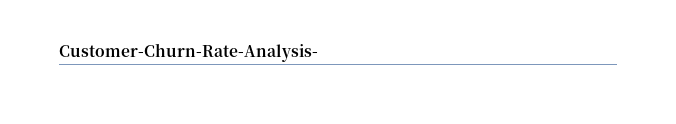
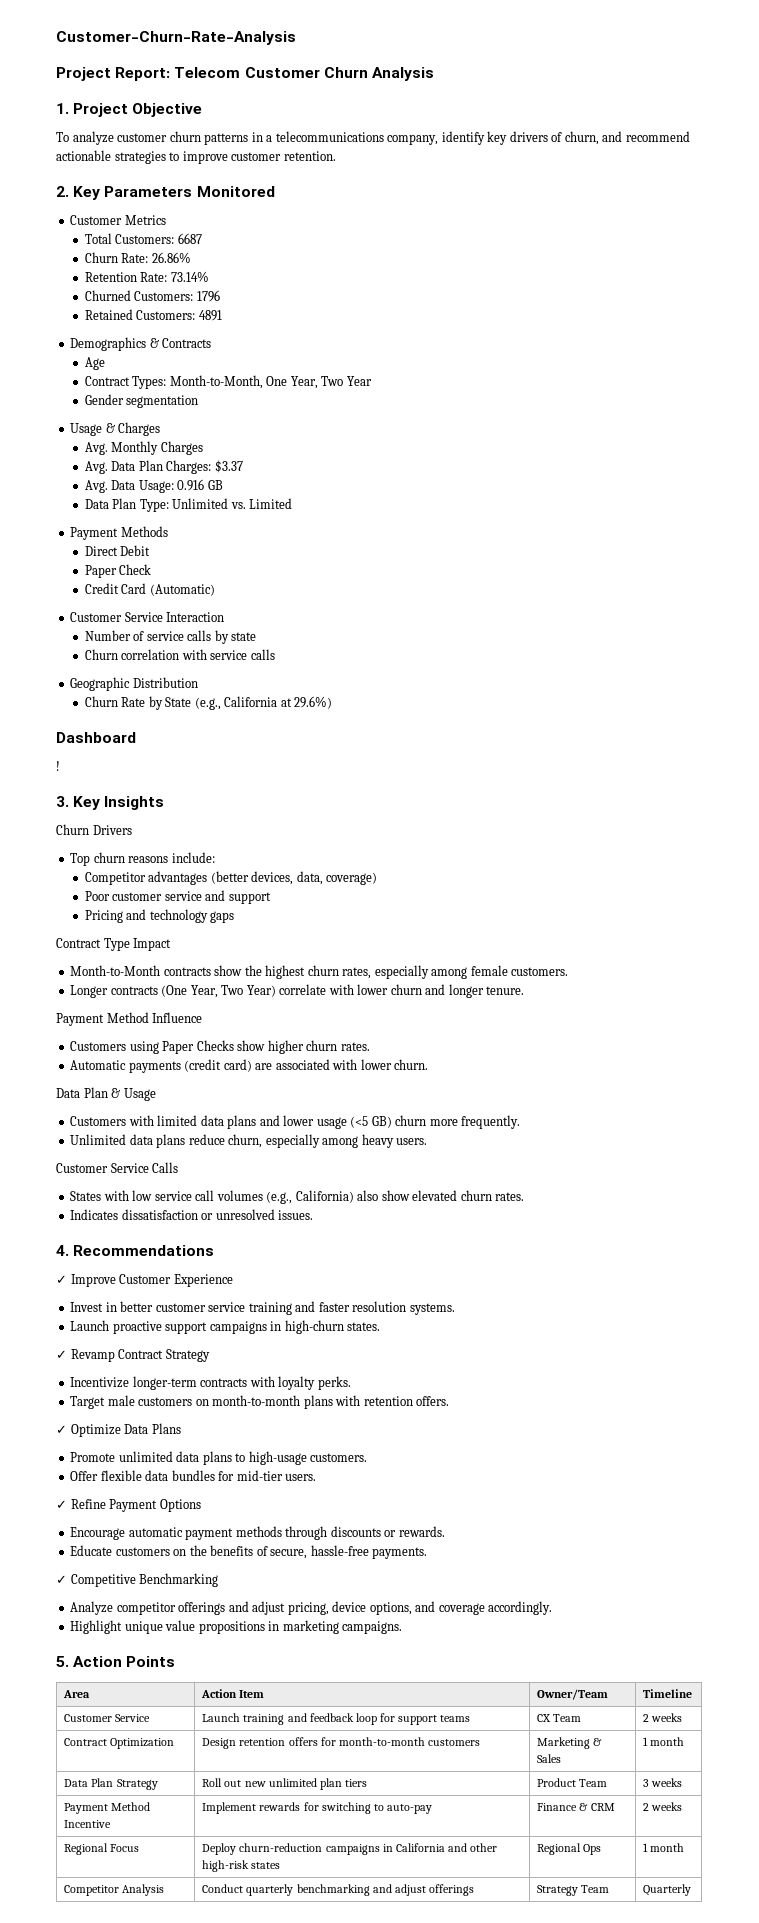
[59,43,318,62] Customer-Churn-Rate-Analysis- -> [56,31,296,45] [56,67,434,81] [56,103,203,117] [56,131,690,145] [56,150,336,164] [56,186,275,200] [70,215,166,225] [84,233,202,244] [84,252,191,263] [84,271,209,282] [84,290,220,302] [84,309,222,321] [70,337,212,351] [84,357,105,370] [84,375,372,389] [84,394,199,408] [70,422,161,436] [84,441,203,455] [84,460,243,474] [84,479,223,493] [84,498,293,512] [70,526,168,540] [84,545,151,556] [84,564,152,578] [84,583,215,596] [70,612,225,622] [84,630,257,644] [84,649,275,660] [70,677,198,691] [84,696,333,710] [56,732,136,743] [56,761,60,771] [56,796,165,810] [56,824,132,835] [70,852,215,866] [84,871,378,885] [84,890,271,904] [84,909,235,923] [56,938,172,951] [70,965,569,979] [70,984,525,998] [56,1012,203,1026] [70,1040,370,1054] [70,1059,429,1073] [56,1087,156,1101] [70,1115,521,1129] [70,1134,428,1148] [56,1162,179,1173] [70,1190,525,1204] [70,1209,314,1220] [56,1245,215,1256] [56,1274,233,1287] [70,1301,455,1315] [70,1320,381,1334] [56,1349,210,1362] [70,1376,351,1390] [70,1395,450,1409] [56,1423,181,1437] [70,1451,368,1465] [70,1470,317,1481] [56,1499,201,1512] [70,1526,445,1540] [70,1545,428,1559] [56,1573,219,1587] [70,1601,553,1615] [70,1620,403,1634] [56,1656,176,1667] [63,1690,91,1698] [201,1689,265,1698] [537,1689,609,1700] [643,1689,693,1698] [64,1714,151,1722] [202,1713,471,1725] [537,1714,582,1722] [643,1713,683,1722] [64,1738,175,1749] [202,1737,480,1749] [537,1737,603,1749] [537,1754,562,1763] [643,1737,685,1746] [64,1778,158,1790] [202,1778,367,1790] [537,1778,608,1787] [643,1778,683,1787] [64,1802,151,1814] [64,1820,112,1828] [202,1802,432,1814] [537,1803,615,1811] [643,1802,683,1811] [64,1843,140,1855] [202,1843,497,1855] [202,1860,281,1872] [537,1843,602,1855] [643,1843,685,1852] [64,1884,165,1896] [202,1884,474,1896] [537,1885,610,1896] [643,1884,692,1896] Customer-Churn-Rate-Analysis // Project Report: Telecom Customer Churn Analysis // 1. Project Objective // To analyze customer churn patterns in a telecommunications company, identify key drivers of churn, and recommend actionable strategies to improve customer retention. // 2. Key Parameters Monitored // Customer Metrics // Total Customers: 6687 // Churn Rate: 26.86% // Retention Rate: 73.14% // Churned Customers: 1796 // Retained Customers: 4891 // Demographics & Contracts // Age // Contract Types: Month-to-Month, One Year, Two Year // Gender segmentation // Usage & Charges // Avg. Monthly Charges // Avg. Data Plan Charges: $3.37 // Avg. Data Usage: 0.916 GB // Data Plan Type: Unlimited vs. Limited // Payment Methods // Direct Debit // Paper Check // Credit Card (Automatic) // Customer Service Interaction // Number of service calls by state // Churn correlation with service calls // Geographic Distribution // Churn Rate by State (e.g., California at 29.6%) // Dashboard // ! // 3. Key Insights // Churn Drivers // Top churn reasons include: // Competitor advantages (better devices, data, coverage) // Poor customer service and support // Pricing and technology gaps // Contract Type Impact // Month-to-Month contracts show the highest churn rates, especially among female customers. // Longer contracts (One Year, Two Year) correlate with lower churn and longer tenure. // Payment Method Influence // Customers using Paper Checks show higher churn rates. // Automatic payments (credit card) are associated with lower churn. // Data Plan & Usage // Customers with limited data plans and lower usage (<5 GB) churn more frequently. // Unlimited data plans reduce churn, especially among heavy users. // Customer Service Calls // States with low service call volumes (e.g., California) also show elevated churn rates. // Indicates dissatisfaction or unresolved issues. // 4. Recommendations // ✓ Improve Customer Experience // Invest in better customer service training and faster resolution systems. // Launch proactive support campaigns in high-churn states. // ✓ Revamp Contract Strategy // Incentivize longer-term contracts with loyalty perks. // Target male customers on month-to-month plans with retention offers. // ✓ Optimize Data Plans // Promote unlimited data plans to high-usage customers. // Offer flexible data bundles for mid-tier users. // ✓ Refine Payment Options // Encourage automatic payment methods through discounts or rewards. // Educate customers on the benefits of secure, hassle-free payments. // ✓ Competitive Benchmarking // Analyze competitor offerings and adjust pricing, device options, and coverage accordingly. // Highlight unique value propositions in marketing campaigns. // 5. Action Points // Area | Action Item | Owner/Team | Timeline // Customer Service | Launch training and feedback loop for support teams | CX Team | 2 weeks // Contract Optimization | Design retention offers for month-to-month customers | Marketing & Sales | 1 month // Data Plan Strategy | Roll out new unlimited plan tiers | Product Team | 3 weeks // Payment Method Incentive | Implement rewards for switching to auto-pay | Finance & CRM | 2 weeks // Regional Focus | Deploy churn-reduction campaigns in California and other high-risk states | Regional Ops | 1 month // Competitor Analysis | Conduct quarterly benchmarking and adjust offerings | Strategy Team | Quarterly

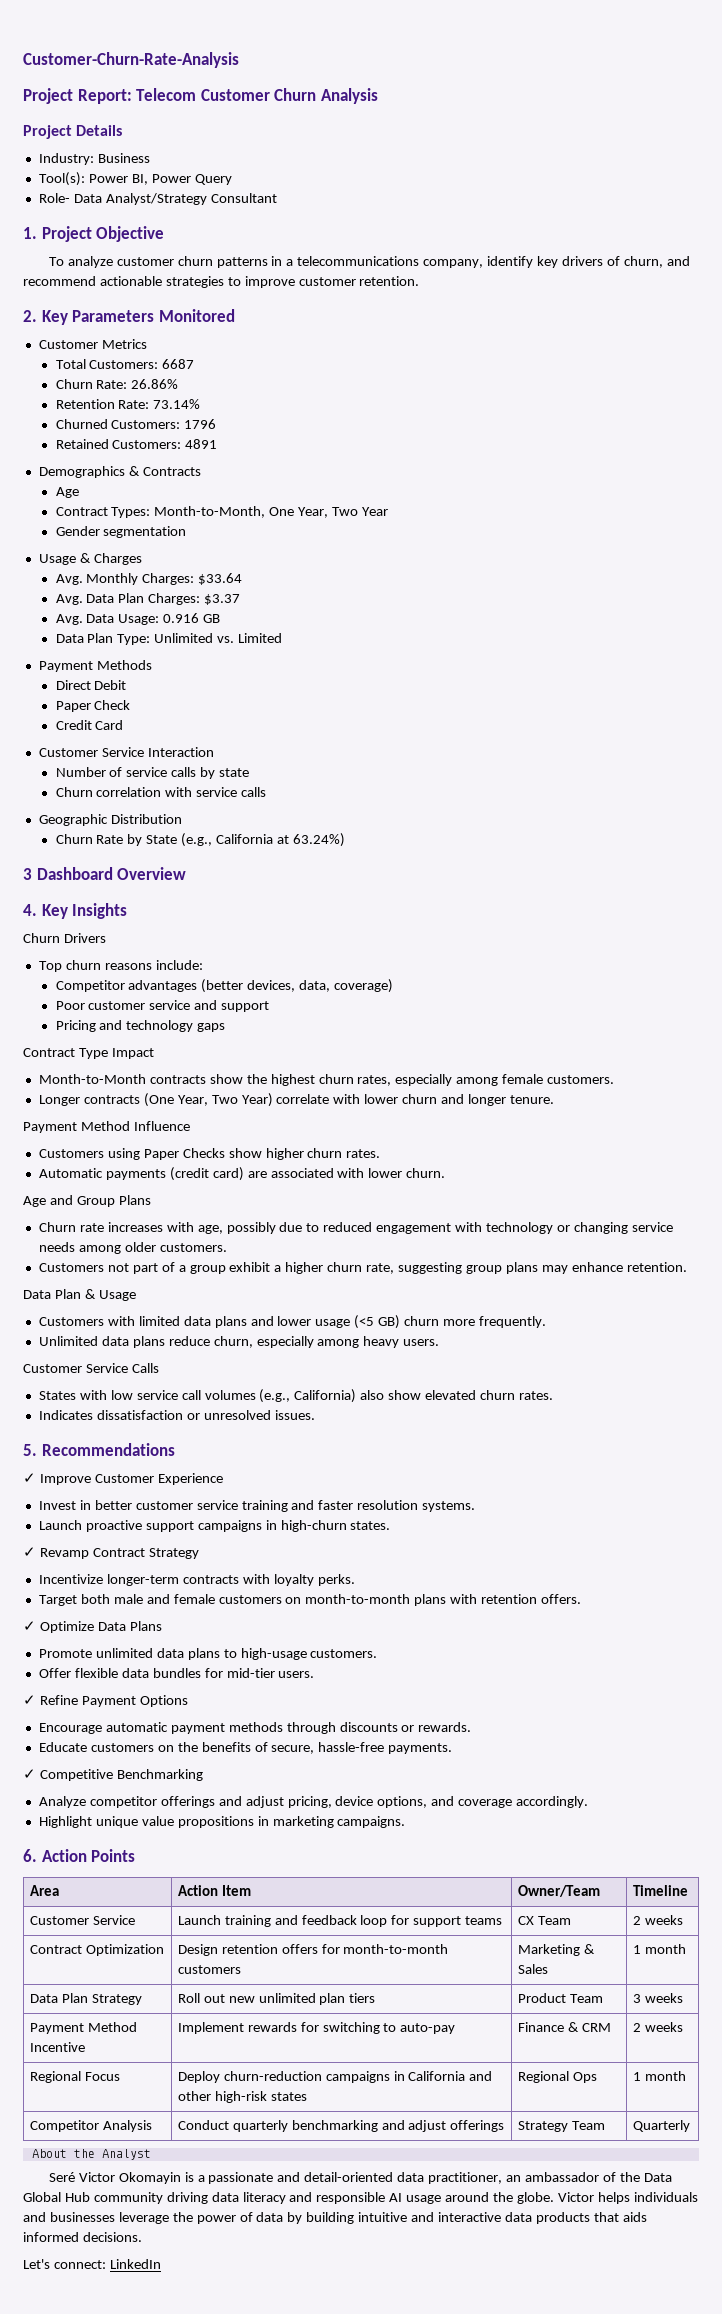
(434, 74) none -> [23,125,123,139] [38,153,150,165] [38,172,232,186] [38,193,277,205] // Project Details // Industry: Business // Tool(s): Power BI, Power Query // Role- Data Analyst/Strategy Consultant
[160,441,203,455] Charges -> [142,573,243,585] Charges: $33.64
[149,584,215,596] (Automatic) -> (124, 725) none
[294,696,333,709] 29.6%) // -> [292,833,345,847] [23,868,32,880] 63.24%) // 3
[56,761,60,771] [56,796,69,807] // ! // 3. -> [117,867,187,880] [23,904,37,916] Overview // 4.
(429, 1064) none -> [23,1195,151,1207] [38,1222,673,1234] [38,1242,227,1254] [38,1262,687,1274] // Age and Group Plans // Churn rate increases with age, possibly due to reduced engagement with technology or changing service needs among older customers. // Customers not part of a group exhibit a higher churn rate, suggesting group plans may enhance retention.
[56,1245,69,1256] 4. -> [23,1444,37,1456] 5.
[107,1395,135,1406] male -> [80,1594,215,1604] both male and female
[56,1656,69,1667] 5. -> [23,1849,37,1862] 6.
(692, 1890) none -> [31,2149,151,2160] [48,2172,672,2184] [23,2192,698,2204] [23,2212,647,2224] [23,2232,142,2242] [23,2259,161,2269] // About the Analyst // Seré Victor Okomayin is a passionate and detail-oriented data practitioner, an ambassador of the Data Global Hub community driving data literacy and responsible AI usage around the globe. Victor helps individuals and businesses leverage the power of data by building intuitive and interactive data products that aids informed decisions. // Let's connect: LinkedIn

